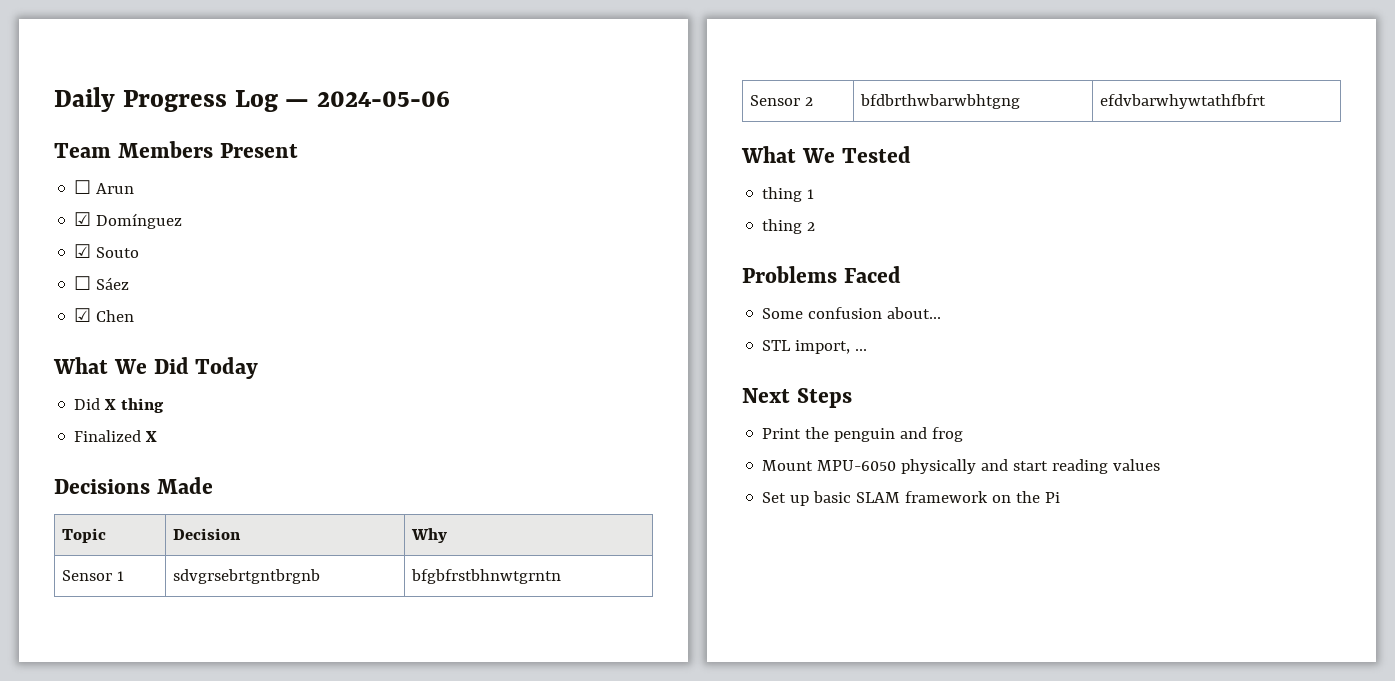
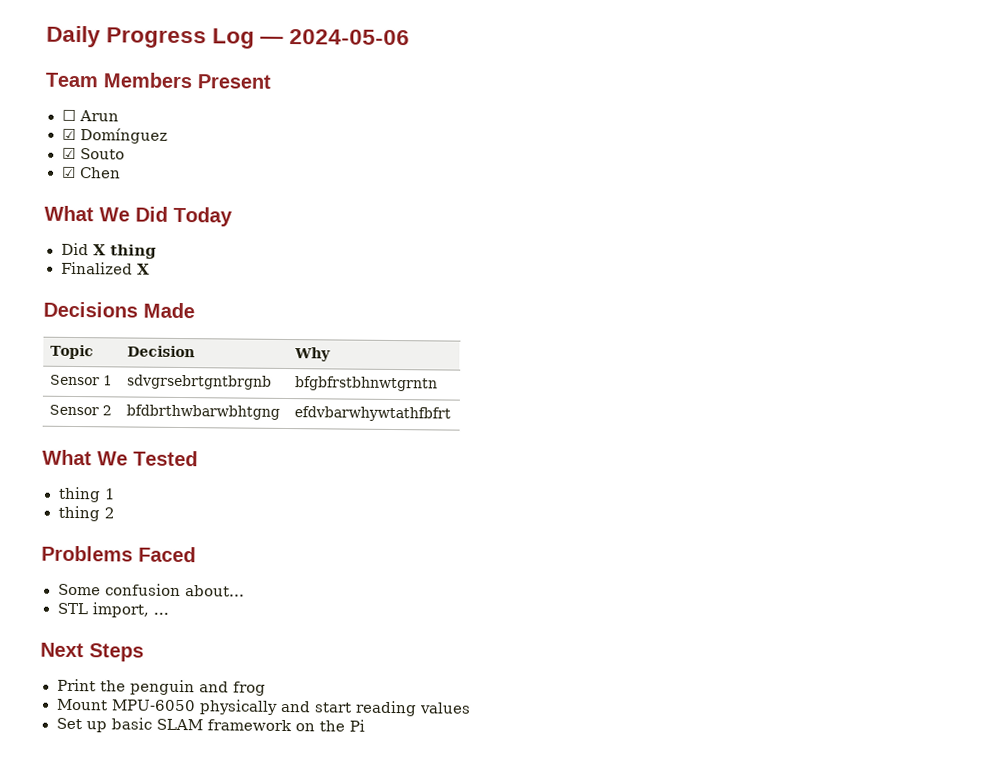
[74,276,130,290] // ☐ Sáez -> (125, 154) none

